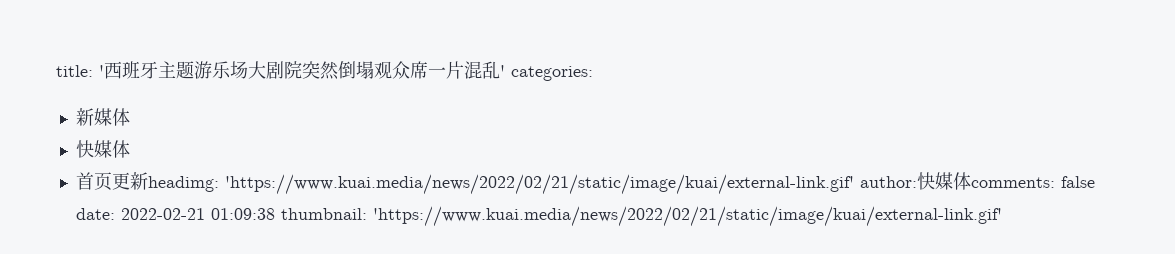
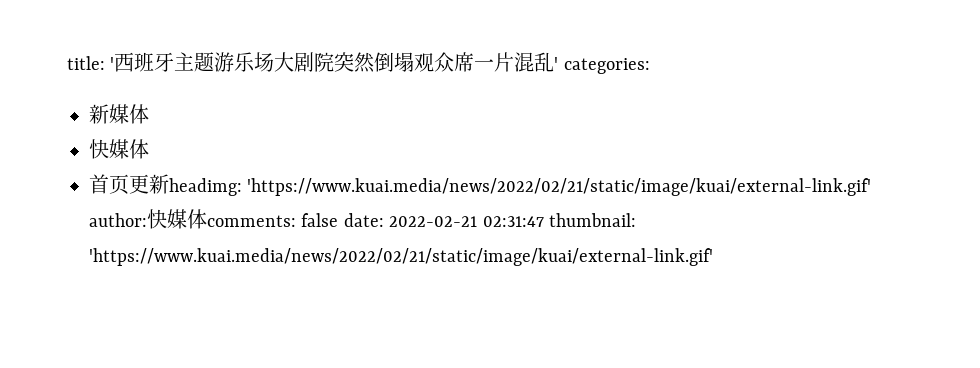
[210,208,275,220] 01:09:38 -> [482,216,544,227] 02:31:47

